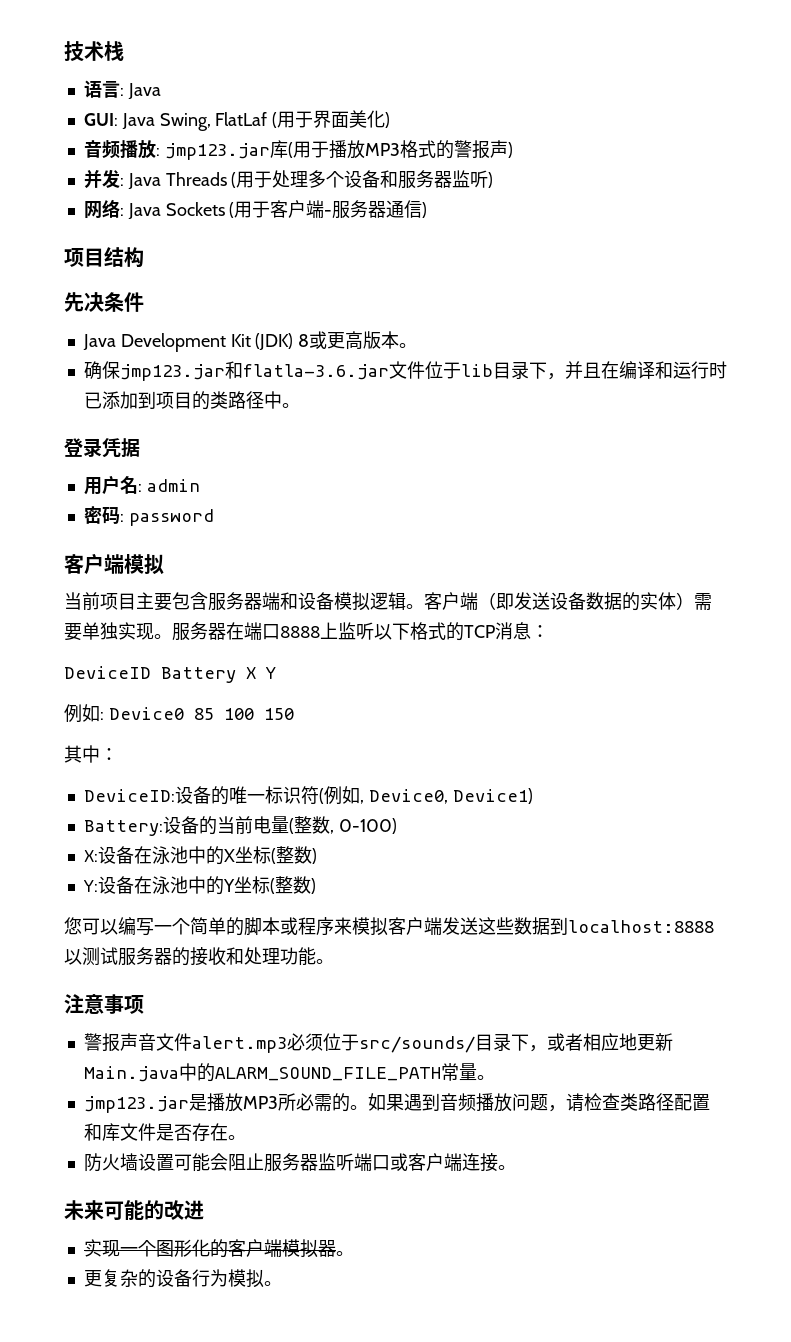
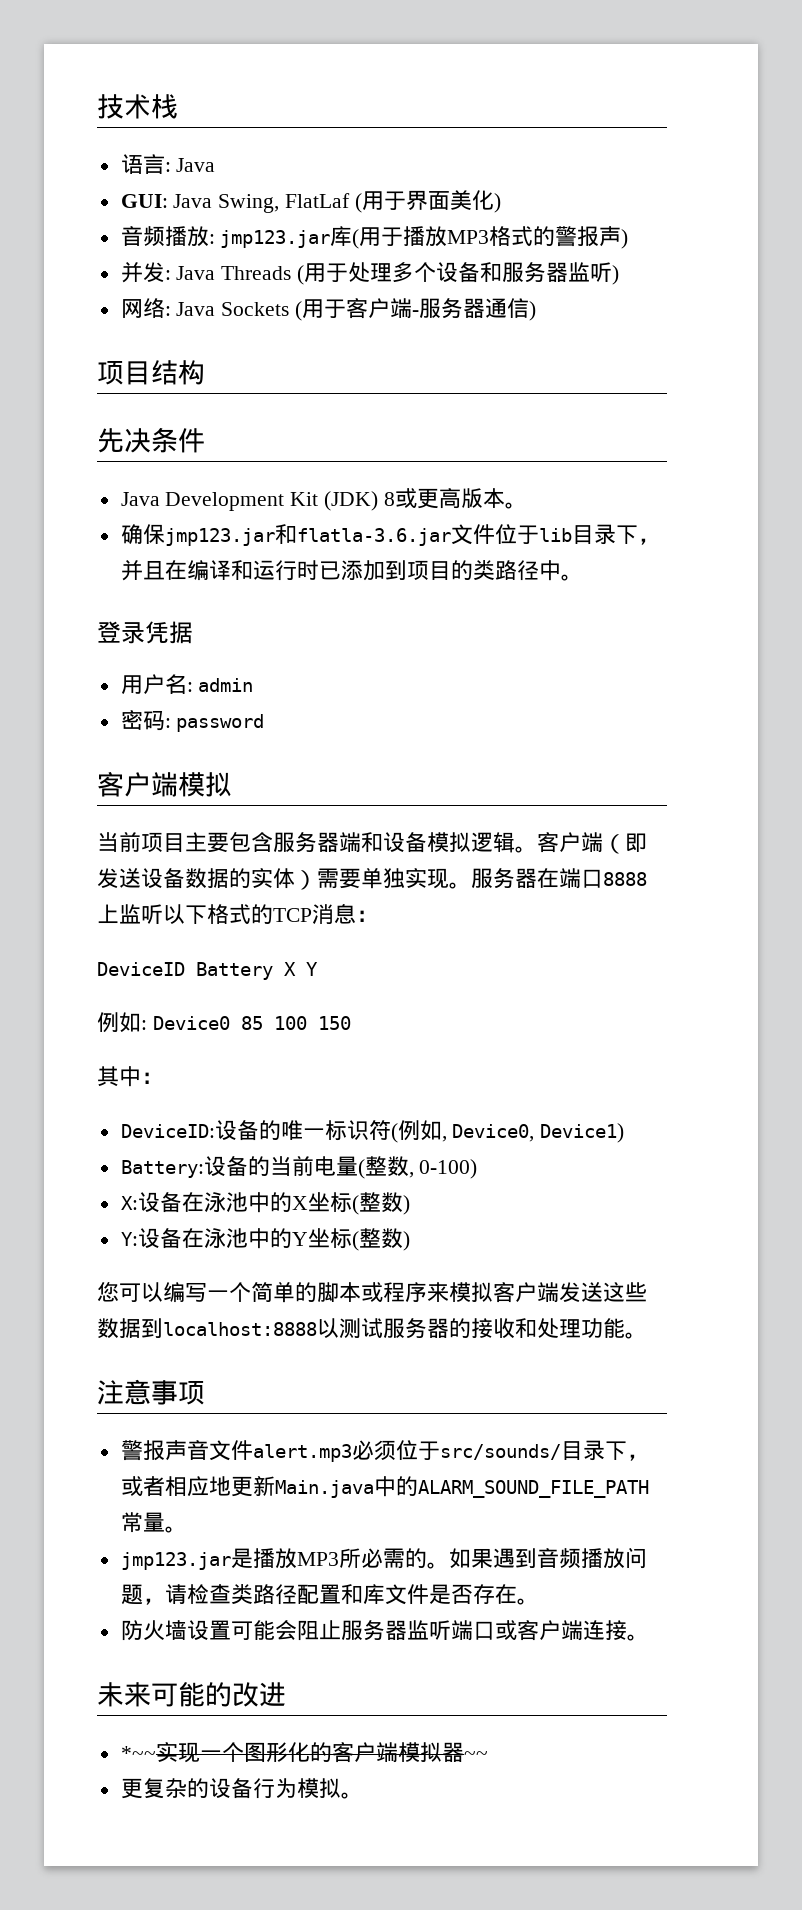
(204, 1210) none -> [120,1746,156,1760] *~~
[335,1251,354,1256] 。 -> [463,1751,488,1760] ~~

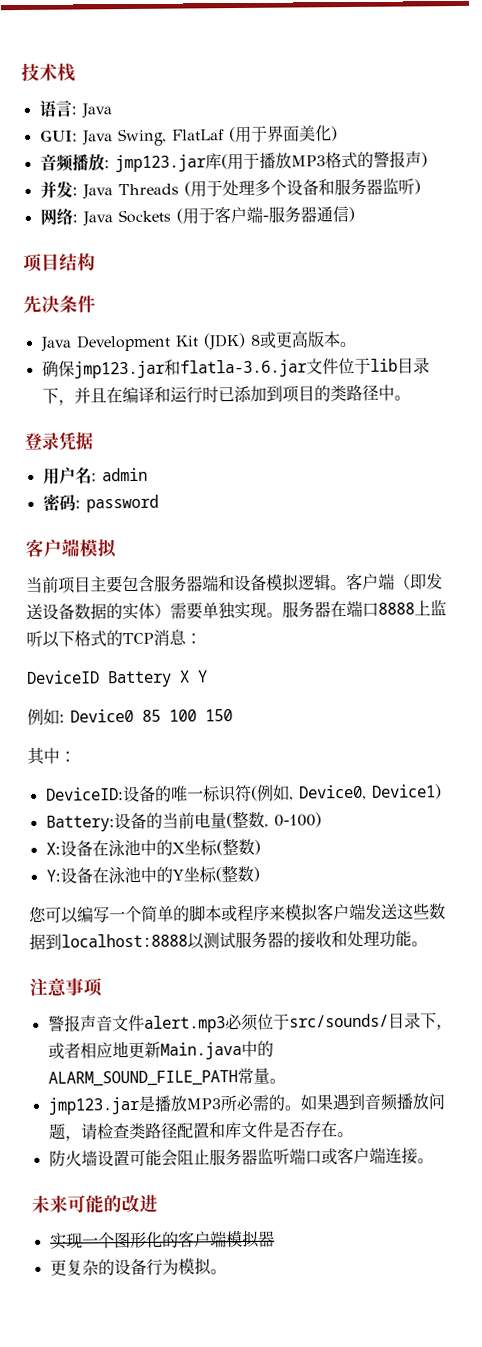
[120,1746,156,1760] *~~ -> (158, 1203) none
[463,1751,488,1760] ~~ -> (275, 1238) none

